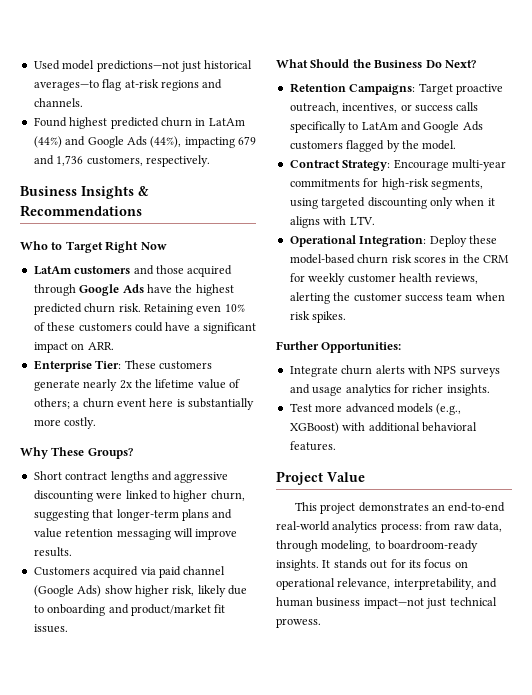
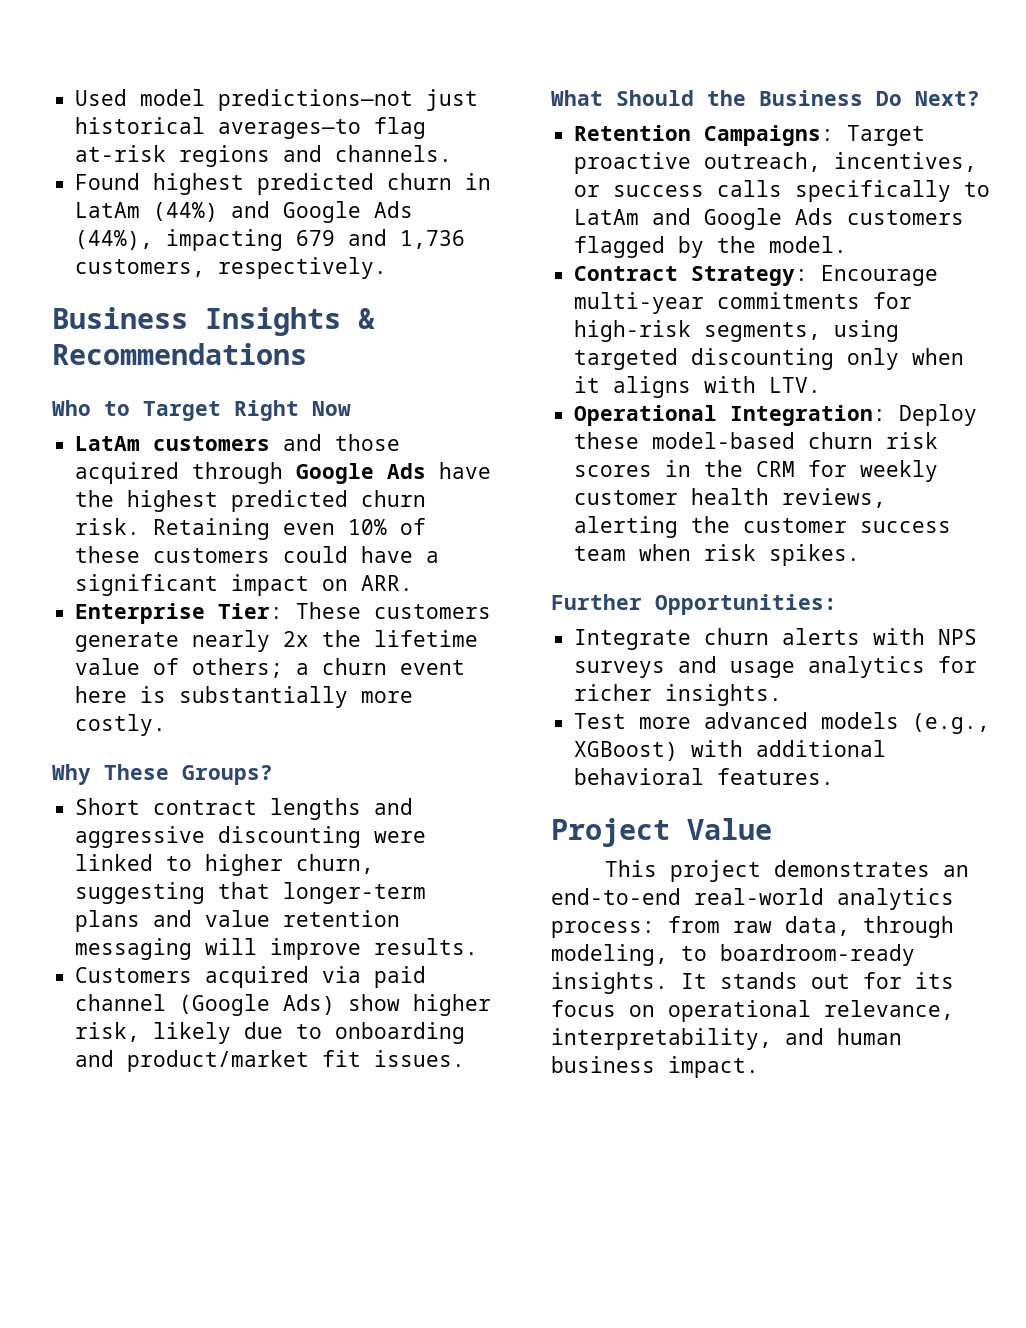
[363,597,497,609] [276,618,321,628] impact—not just technical prowess. -> [668,1056,759,1078] impact.

